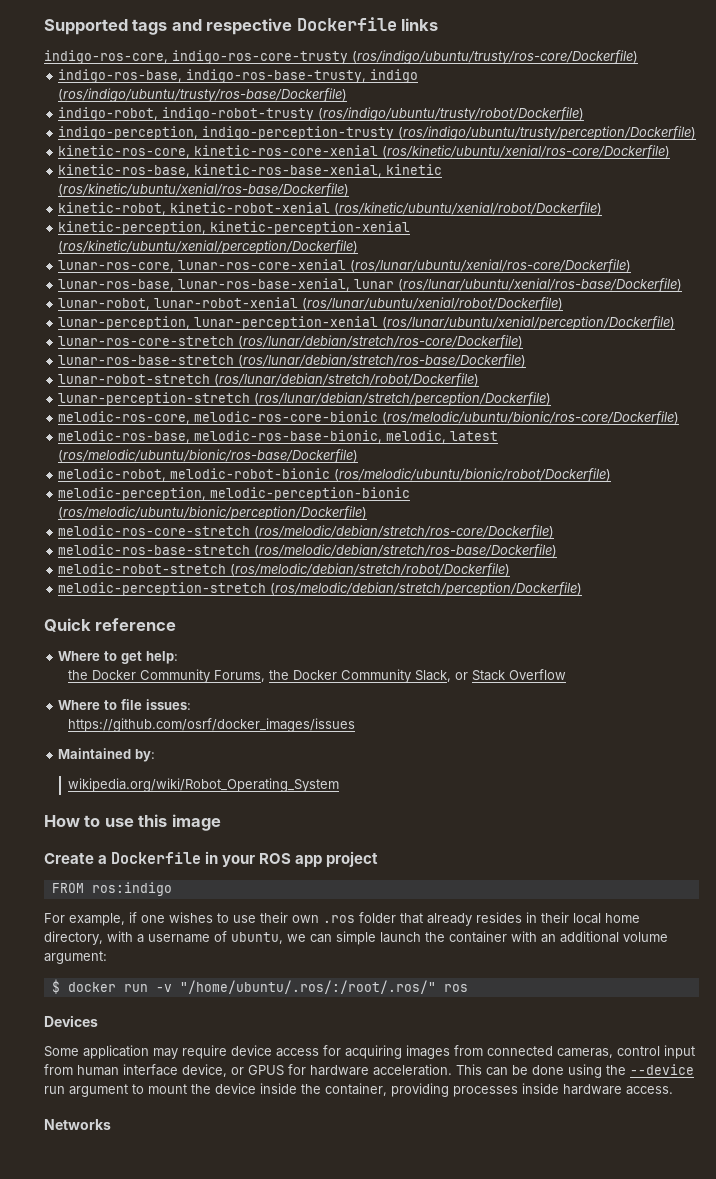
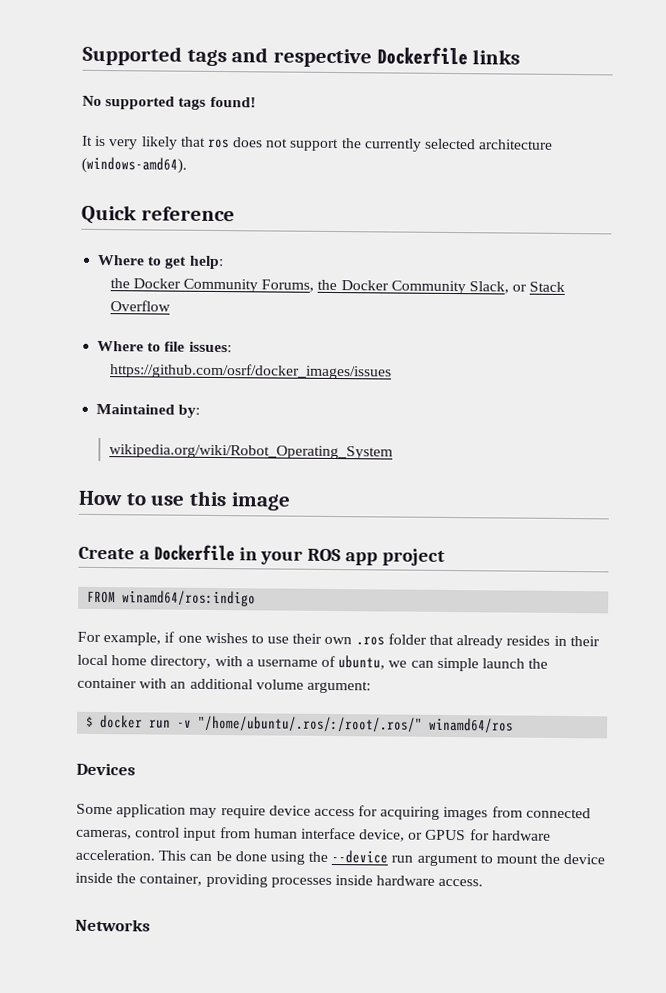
[44,50,638,64] [58,69,419,83] [58,88,348,102] [58,107,585,121] [58,126,697,140] [58,145,671,159] [58,164,443,177] [58,183,350,197] [58,202,603,216] [58,221,411,235] [58,240,359,254] [58,259,632,273] [58,278,683,292] [58,297,564,311] [58,316,676,330] [58,335,524,349] [58,354,527,368] [58,373,480,387] [58,392,552,406] [58,411,680,425] [58,430,499,443] [58,449,359,463] [58,468,612,482] [58,487,411,501] [58,506,368,520] [58,525,555,539] [58,544,558,558] [58,563,511,577] [58,582,583,596] indigo-ros-core, indigo-ros-core-trusty (ros/indigo/ubuntu/trusty/ros-core/Dockerfile) // indigo-ros-base, indigo-ros-base-trusty, indigo (ros/indigo/ubuntu/trusty/ros-base/Dockerfile) // indigo-robot, indigo-robot-trusty (ros/indigo/ubuntu/trusty/robot/Dockerfile) // indigo-perception, indigo-perception-trusty (ros/indigo/ubuntu/trusty/perception/Dockerfile) // kinetic-ros-core, kinetic-ros-core-xenial (ros/kinetic/ubuntu/xenial/ros-core/Dockerfile) // kinetic-ros-base, kinetic-ros-base-xenial, kinetic (ros/kinetic/ubuntu/xenial/ros-base/Dockerfile) // kinetic-robot, kinetic-robot-xenial (ros/kinetic/ubuntu/xenial/robot/Dockerfile) // kinetic-perception, kinetic-perception-xenial (ros/kinetic/ubuntu/xenial/perception/Dockerfile) // lunar-ros-core, lunar-ros-core-xenial (ros/lunar/ubuntu/xenial/ros-core/Dockerfile) // lunar-ros-base, lunar-ros-base-xenial, lunar (ros/lunar/ubuntu/xenial/ros-base/Dockerfile) // lunar-robot, lunar-robot-xenial (ros/lunar/ubuntu/xenial/robot/Dockerfile) // lunar-perception, lunar-perception-xenial (ros/lunar/ubuntu/xenial/perception/Dockerfile) // lunar-ros-core-stretch (ros/lunar/debian/stretch/ros-core/Dockerfile) // lunar-ros-base-stretch (ros/lunar/debian/stretch/ros-base/Dockerfile) // lunar-robot-stretch (ros/lunar/debian/stretch/robot/Dockerfile) // lunar-perception-stretch (ros/lunar/debian/stretch/perception/Dockerfile) // melodic-ros-core, melodic-ros-core-bionic (ros/melodic/ubuntu/bionic/ros-core/Dockerfile) // melodic-ros-base, melodic-ros-base-bionic, melodic, latest (ros/melodic/ubuntu/bionic/ros-base/Dockerfile) // melodic-robot, melodic-robot-bionic (ros/melodic/ubuntu/bionic/robot/Dockerfile) // melodic-perception, melodic-perception-bionic (ros/melodic/ubuntu/bionic/perception/Dockerfile) // melodic-ros-core-stretch (ros/melodic/debian/stretch/ros-core/Dockerfile) // melodic-ros-base-stretch (ros/melodic/debian/stretch/ros-base/Dockerfile) // melodic-robot-stretch (ros/melodic/debian/stretch/robot/Dockerfile) // melodic-perception-stretch (ros/melodic/debian/stretch/perception/Dockerfile) -> [82,95,256,110] [81,135,554,152] [81,156,187,174] No supported tags found! // It is very likely that ros does not support the currently selected architecture (windows-amd64).
[91,882,172,896] ros:indigo -> [122,590,257,607] winamd64/ros:indigo
[443,984,468,992] ros -> [428,717,515,734] winamd64/ros

